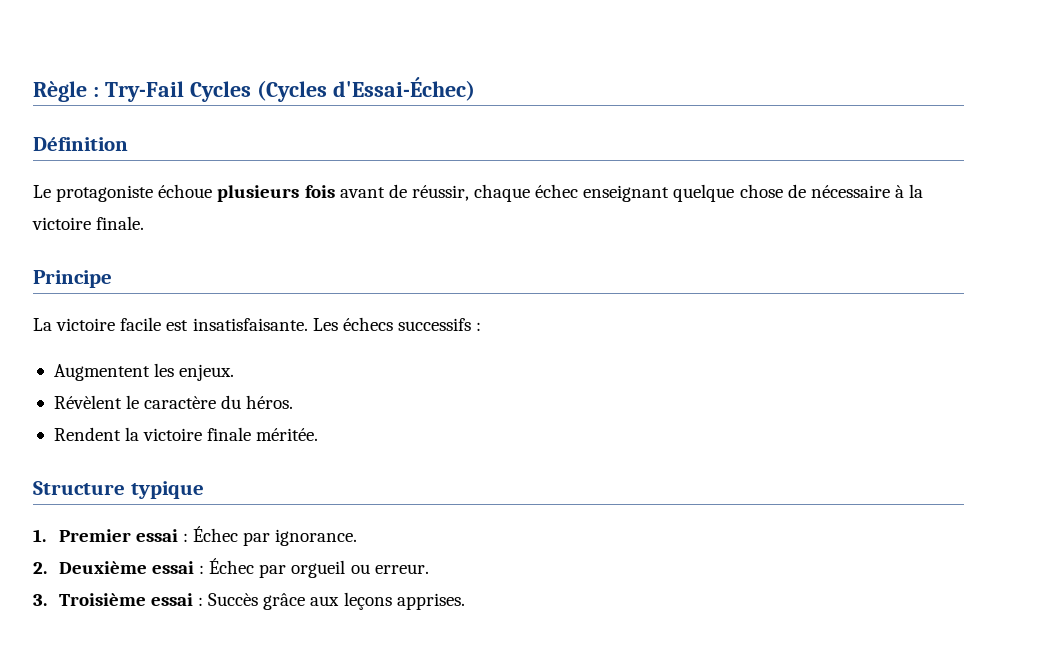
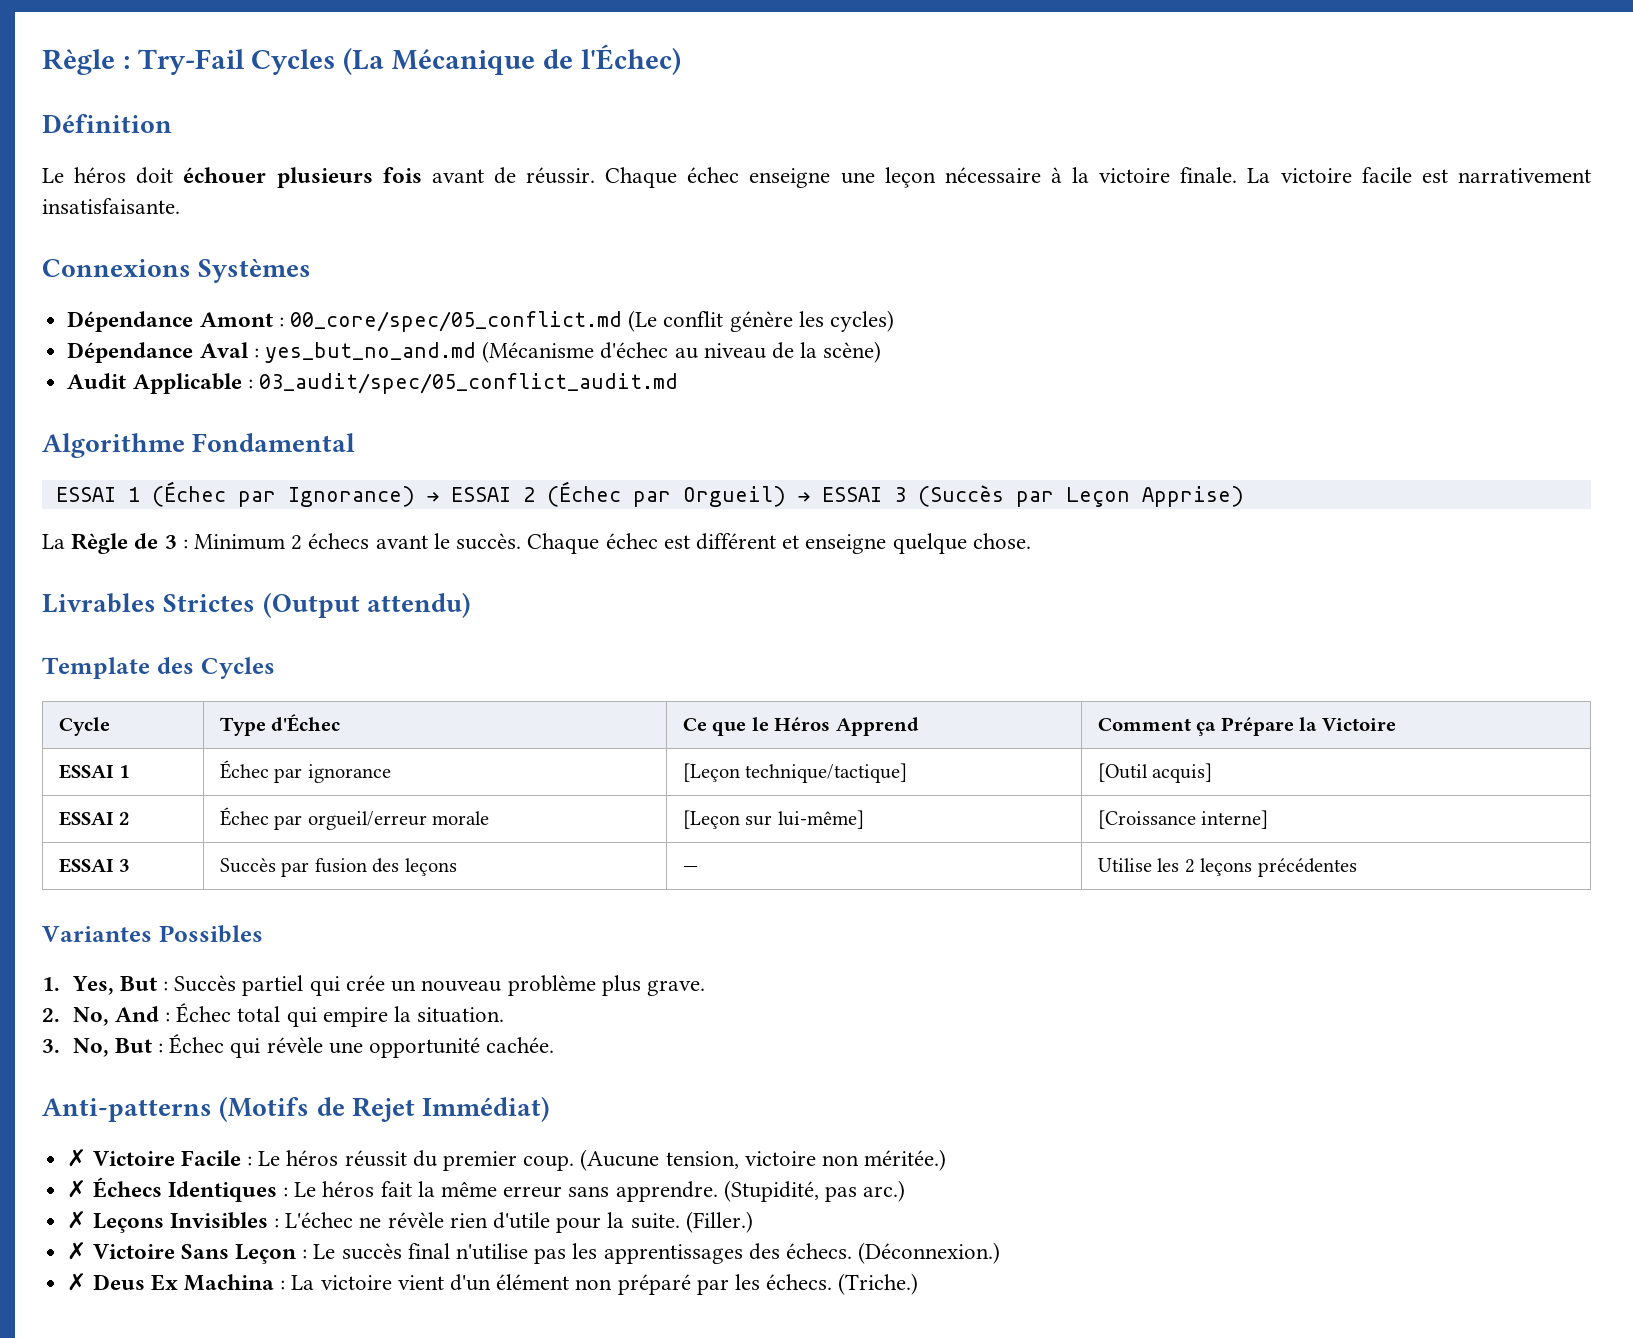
[256,77,475,102] (Cycles d'Essai-Échec) -> [343,44,681,75] (La Mécanique de l'Échec)
[56,184,213,202] protagoniste échoue -> [74,167,267,184] héros doit échouer
[411,184,806,202] réussir, chaque échec enseignant quelque chose de -> [526,167,936,188] réussir. Chaque échec enseigne une leçon
[33,270,112,288] // Principe // -> (1238, 175) none
(189, 325) none -> [1458,168,1592,183] narrativement
[312,317,482,331] [53,363,235,381] [53,395,294,409] [53,427,319,441] [33,481,204,499] [33,526,358,546] [33,558,429,578] [33,592,465,610] Les échecs successifs : // Augmentent les enjeux. // Révèlent le caractère du héros. // Rendent la victoire finale méritée. // Structure typique // 1. Premier essai : Échec par ignorance. // 2. Deuxième essai : Échec par orgueil ou erreur. // 3. Troisième essai : Succès grâce aux leçons apprises. -> [42,258,312,283] [67,310,894,332] [67,341,882,363] [67,373,678,394] [42,433,356,458] [55,481,1244,507] [42,533,1031,554] [42,592,471,618] [42,657,275,679] [58,717,110,736] [219,714,341,736] [682,717,919,736] [1097,717,1396,736] [58,764,131,779] [219,760,391,783] [682,763,908,783] [1097,763,1213,783] [58,811,131,826] [219,807,490,830] [682,810,864,829] [1097,810,1269,829] [58,858,131,873] [219,858,457,877] [682,866,698,872] [1097,858,1357,877] [42,925,263,943] [42,975,705,996] [42,1003,505,1027] [42,1034,555,1058] [42,1096,551,1122] [67,1149,947,1171] [67,1177,906,1202] [67,1211,753,1233] [67,1242,1001,1264] [67,1273,919,1295] // Connexions Systèmes // Dépendance Amont : 00_core/spec/05_conflict.md (Le conflit génère les cycles) // Dépendance Aval : yes_but_no_and.md (Mécanisme d'échec au niveau de la scène) // Audit Applicable : 03_audit/spec/05_conflict_audit.md // Algorithme Fondamental // ESSAI 1 (Échec par Ignorance) → ESSAI 2 (Échec par Orgueil) → ESSAI 3 (Succès par Leçon Apprise) // La Règle de 3 : Minimum 2 échecs avant le succès. Chaque échec est différent et enseigne quelque chose. // Livrables Strictes (Output attendu) // Template des Cycles // Cycle | Type d'Échec | Ce que le Héros Apprend | Comment ça Prépare la Victoire // ESSAI 1 | Échec par ignorance | [Leçon technique/tactique] | [Outil acquis] // ESSAI 2 | Échec par orgueil/erreur morale | [Leçon sur lui-même] | [Croissance interne] // ESSAI 3 | Succès par fusion des leçons | — | Utilise les 2 leçons précédentes // Variantes Possibles // 1. Yes, But : Succès partiel qui crée un nouveau problème plus grave. // 2. No, And : Échec total qui empire la situation. // 3. No, But : Échec qui révèle une opportunité cachée. // Anti-patterns (Motifs de Rejet Immédiat) // ✗ Victoire Facile : Le héros réussit du premier coup. (Aucune tension, victoire non méritée.) // ✗ Échecs Identiques : Le héros fait la même erreur sans apprendre. (Stupidité, pas arc.) // ✗ Leçons Invisibles : L'échec ne révèle rien d'utile pour la suite. (Filler.) // ✗ Victoire Sans Leçon : Le succès final n'utilise pas les apprentissages des échecs. (Déconnexion.) // ✗ Deus Ex Machina : La victoire vient d'un élément non préparé par les échecs. (Triche.)

